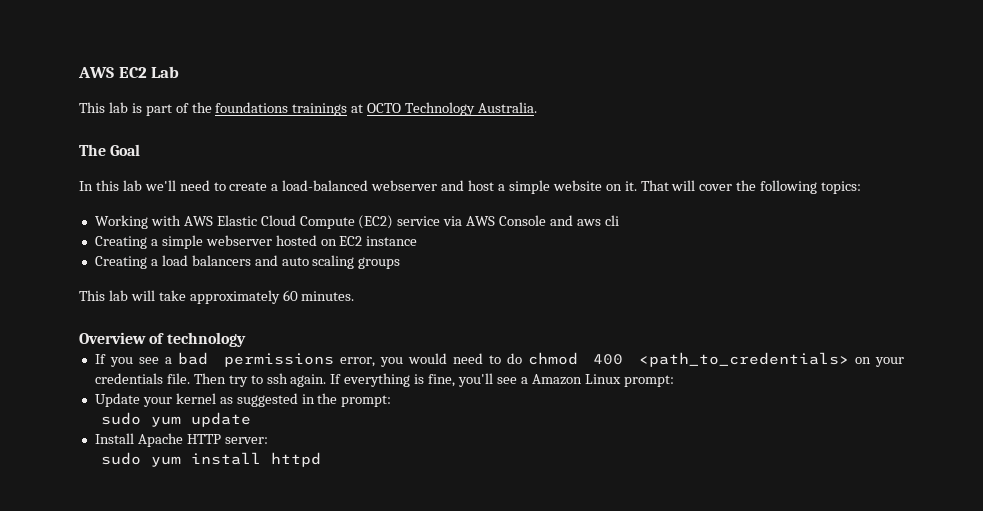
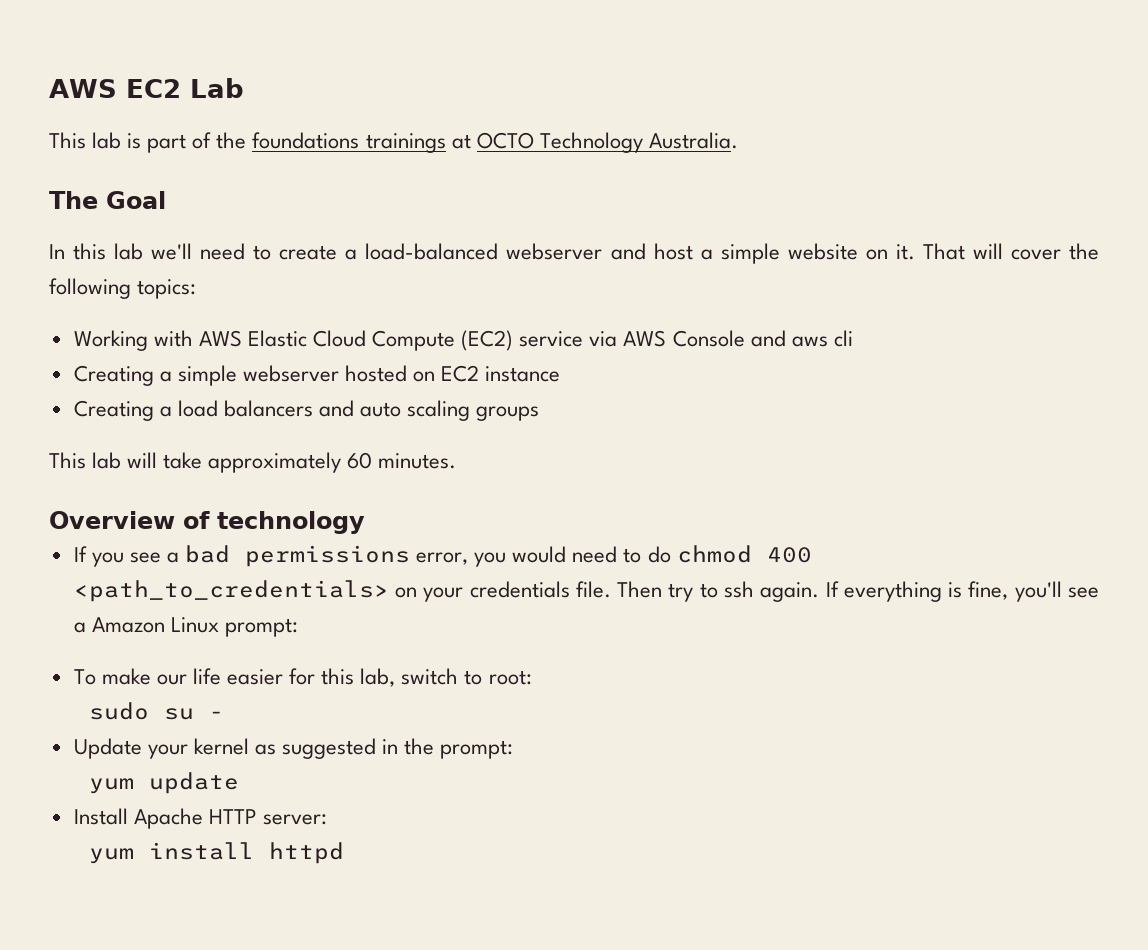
(674, 381) none -> [73,668,532,687] [88,702,224,720] // To make our life easier for this lab, switch to root: // sudo su -
[101,412,142,425] sudo -> (514, 749) none
[101,452,142,465] sudo -> (327, 819) none

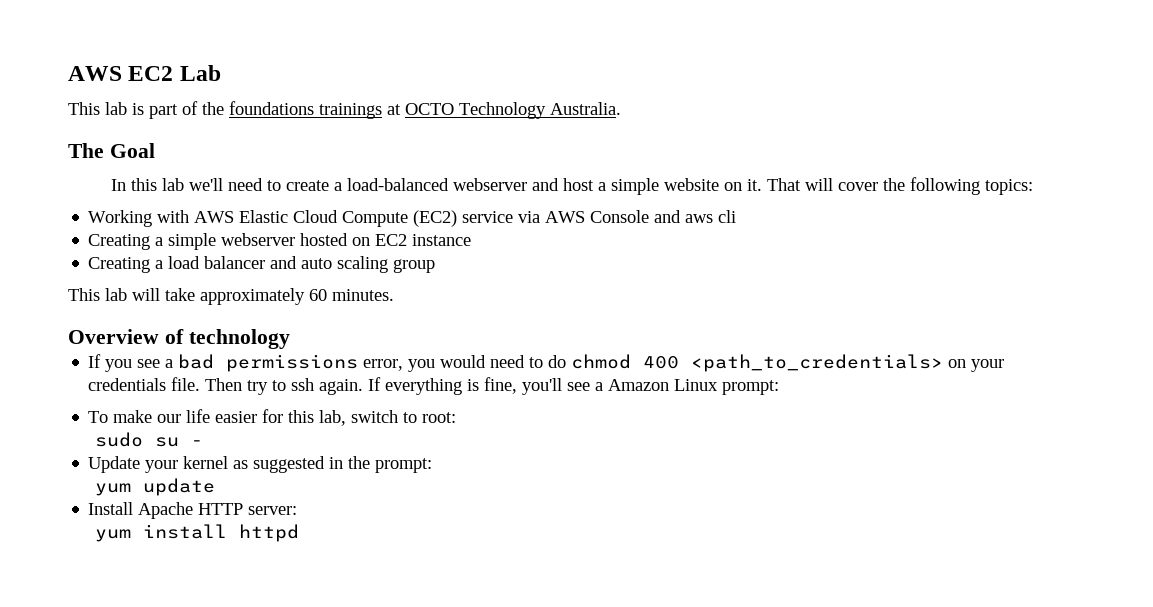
[223,400,313,417] balancers -> [204,256,266,269] balancer
[476,406,540,421] groups -> [393,259,436,273] group

